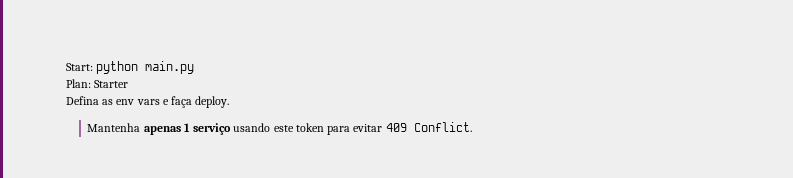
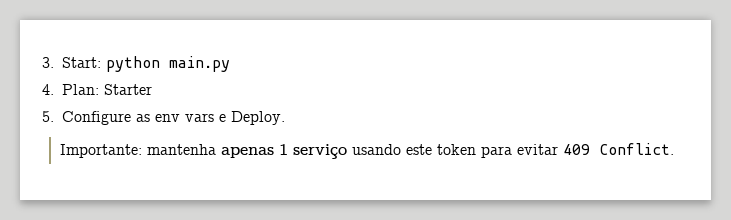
(66, 67) none -> [42,57,54,68] 3.
(195, 67) none -> [42,84,54,95] 4.
[66,96,99,105] Defina -> [42,111,131,125] 5. Configure
[171,96,230,108] [87,123,141,132] faça deploy. // Mantenha -> [231,111,285,125] [59,144,216,158] Deploy. // Importante: mantenha

